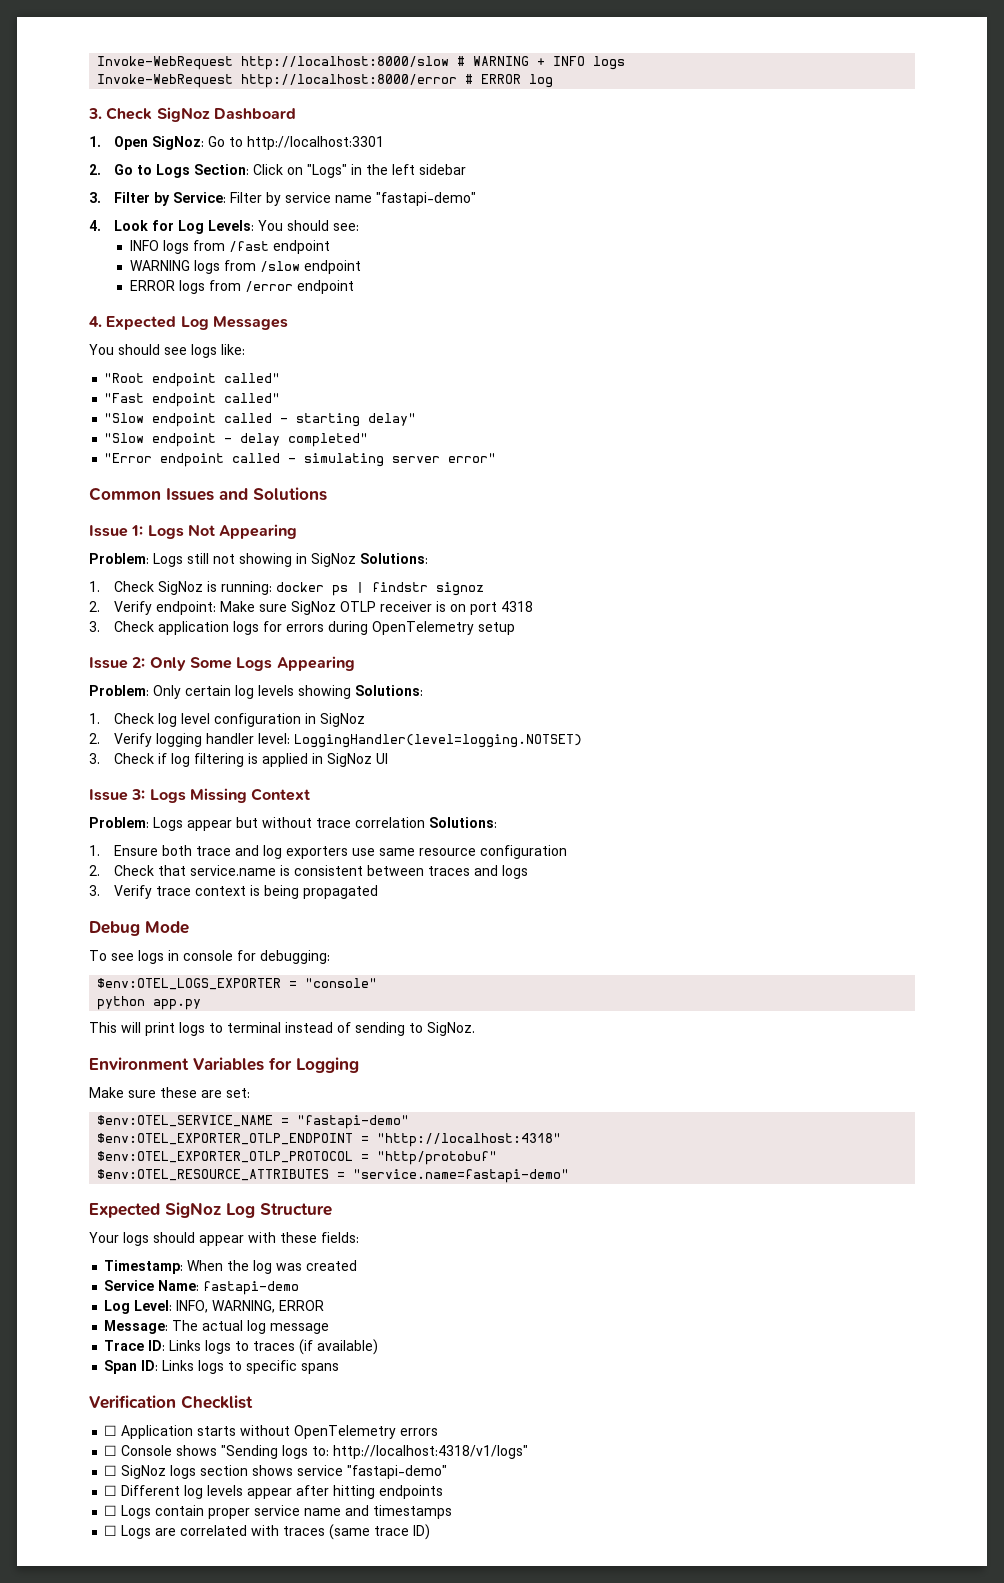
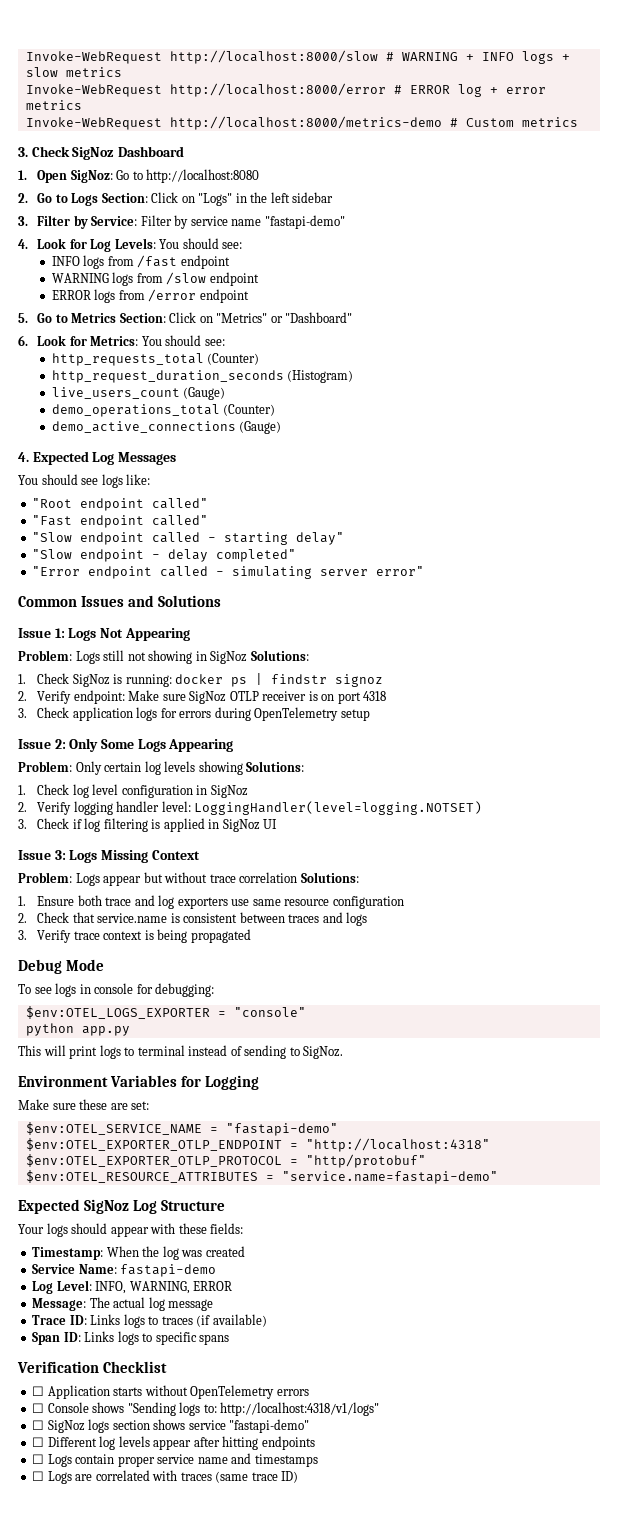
(626, 63) none -> [561,54,570,61] [25,67,122,77] + slow metrics
(554, 81) none -> [489,87,546,94] [25,100,82,110] [25,116,578,130] + error metrics // Invoke-WebRequest http://localhost:8000/metrics-demo # Custom metrics
[247,136,385,150] http://localhost:3301 -> [146,169,260,183] http://localhost:8080
(354, 287) none -> [18,312,353,323] [18,335,225,346] [51,353,260,366] [51,370,354,383] [51,387,226,400] [51,404,276,417] [51,421,282,434] // 5. Go to Metrics Section: Click on "Metrics" or "Dashboard" // 6. Look for Metrics: You should see: // http_requests_total (Counter) // http_request_duration_seconds (Histogram) // live_users_count (Gauge) // demo_operations_total (Counter) // demo_active_connections (Gauge)

